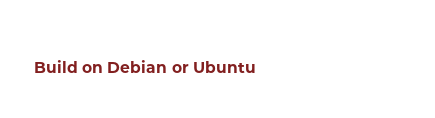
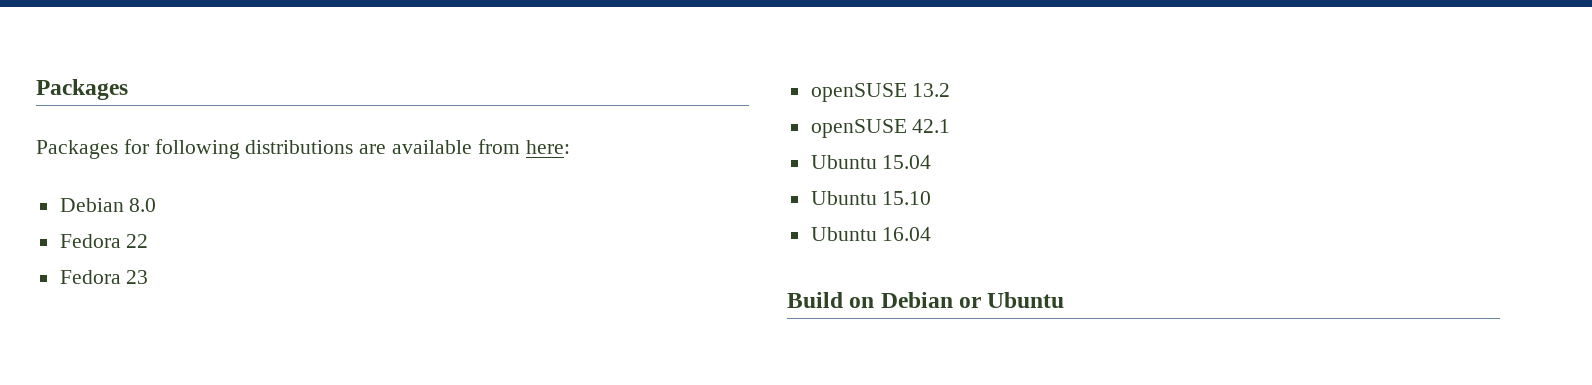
(34, 66) none -> [36,79,128,100] [36,139,570,159] [59,198,157,212] [59,234,149,248] [59,270,149,284] [810,83,951,102] [810,119,951,138] [810,155,932,169] [810,191,932,205] [810,227,932,241] Packages // Packages for following distributions are available from here: // Debian 8.0 // Fedora 22 // Fedora 23 // openSUSE 13.2 // openSUSE 42.1 // Ubuntu 15.04 // Ubuntu 15.10 // Ubuntu 16.04 //

